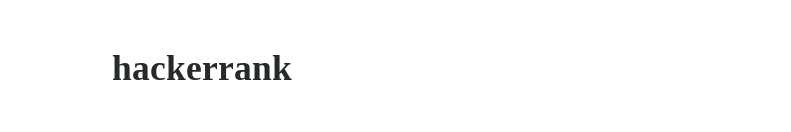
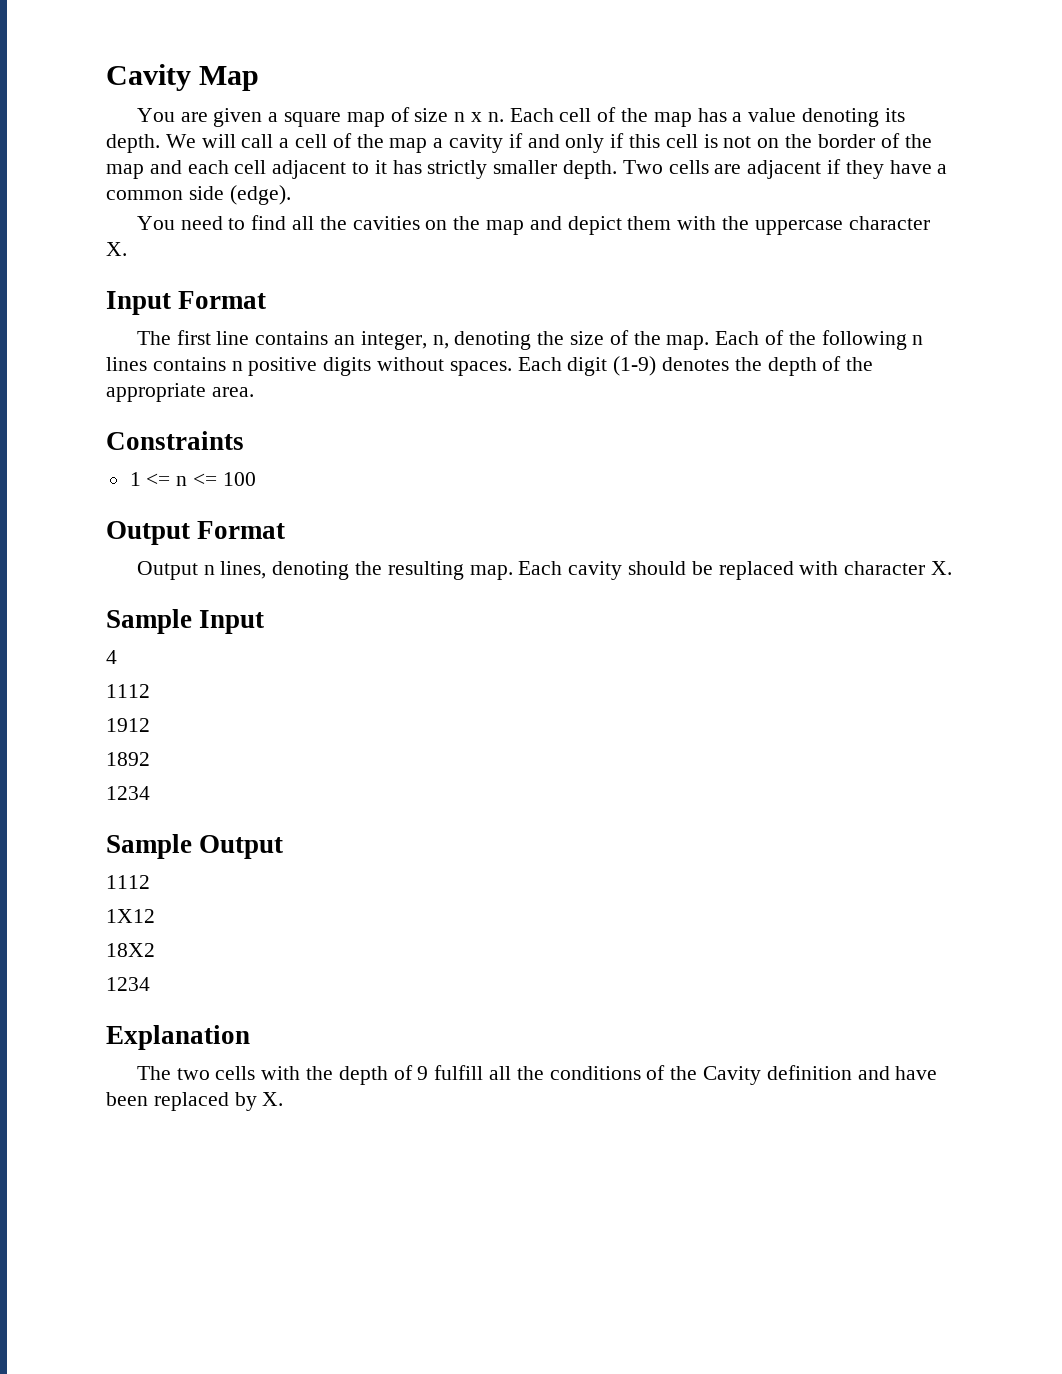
[112,55,292,80] hackerrank -> [106,64,260,91] [136,107,905,127] [106,133,932,153] [106,159,948,179] [106,185,291,205] [136,215,930,235] [106,242,127,256] [106,291,267,315] [136,330,924,350] [106,356,874,376] [106,383,254,402] [106,431,244,450] [129,472,256,486] [106,521,286,545] [136,561,953,580] [106,609,265,634] [106,650,117,664] [106,684,150,698] [106,718,150,732] [106,752,150,766] [106,786,150,800] [106,834,284,859] [106,875,150,889] [106,909,155,923] [106,943,155,957] [106,977,150,991] [106,1025,250,1050] [136,1065,938,1085] [106,1092,284,1111] Cavity Map // You are given a square map of size n x n. Each cell of the map has a value denoting its depth. We will call a cell of the map a cavity if and only if this cell is not on the border of the map and each cell adjacent to it has strictly smaller depth. Two cells are adjacent if they have a common side (edge). // You need to find all the cavities on the map and depict them with the uppercase character X. // Input Format // The first line contains an integer, n, denoting the size of the map. Each of the following n lines contains n positive digits without spaces. Each digit (1-9) denotes the depth of the appropriate area. // Constraints // 1 <= n <= 100 // Output Format // Output n lines, denoting the resulting map. Each cavity should be replaced with character X. // Sample Input // 4 // 1112 // 1912 // 1892 // 1234 // Sample Output // 1112 // 1X12 // 18X2 // 1234 // Explanation // The two cells with the depth of 9 fulfill all the conditions of the Cavity definition and have been replaced by X.

